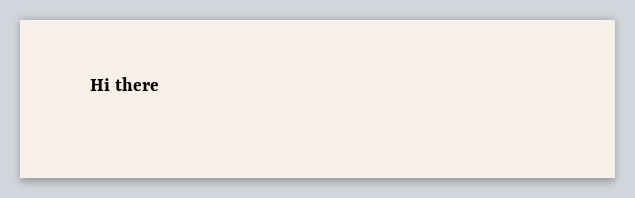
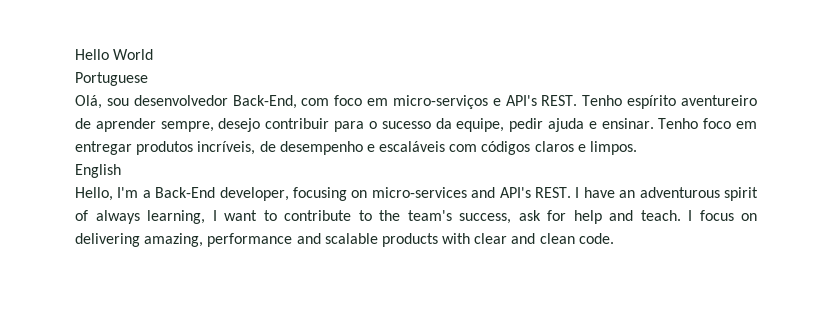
[90,77,160,91] Hi there -> [75,49,154,60] [75,72,148,86] [75,95,757,109] [75,118,757,132] [75,141,638,155] [75,164,121,178] [75,187,758,201] [75,210,757,224] [75,233,614,247] Hello World // Portuguese // Olá, sou desenvolvedor Back-End, com foco em micro-serviços e API's REST. Tenho espírito aventureiro de aprender sempre, desejo contribuir para o sucesso da equipe, pedir ajuda e ensinar. Tenho foco em entregar produtos incríveis, de desempenho e escaláveis com códigos claros e limpos. // English // Hello, I'm a Back-End developer, focusing on micro-services and API's REST. I have an adventurous spirit of always learning, I want to contribute to the team's success, ask for help and teach. I focus on delivering amazing, performance and scalable products with clear and clean code.

